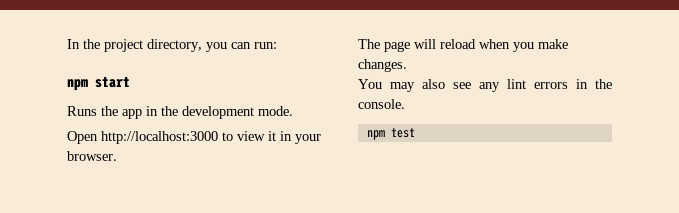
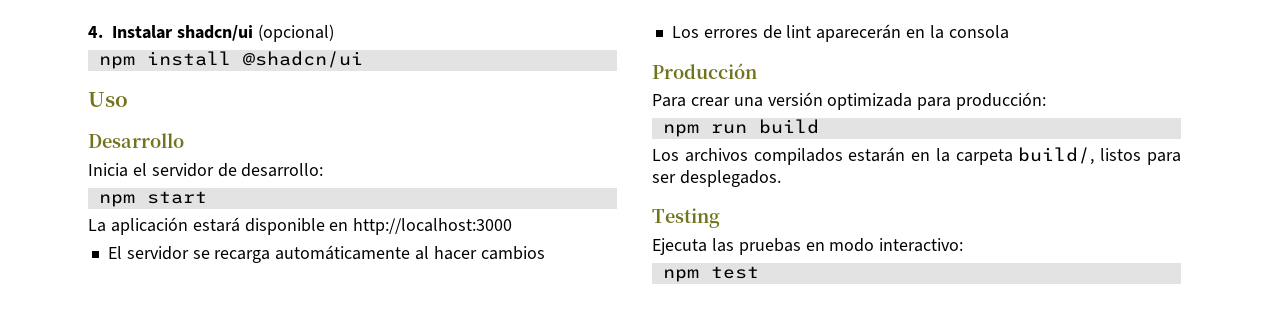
[67,39,277,52] [67,77,130,91] [67,106,293,119] [67,131,321,144] [67,151,117,161] [358,39,568,52] [358,59,407,72] [358,79,612,92] [358,99,405,109] In the project directory, you can run: // npm start // Runs the app in the development mode. // Open http://localhost:3000 to view it in your browser. // The page will reload when you make changes. // You may also see any lint errors in the console. -> [88,24,334,42] [98,51,363,69] [88,92,128,107] [88,133,184,148] [88,163,324,177] [98,191,207,207] [88,217,513,235] [107,245,545,263] [671,24,1009,42] [652,63,757,79] [652,92,1047,110] [662,119,819,137] [652,147,1181,165] [652,170,781,187] [652,208,720,228] [652,238,964,255] 4. Instalar shadcn/ui (opcional) // npm install @shadcn/ui // Uso // Desarrollo // Inicia el servidor de desarrollo: // npm start // La aplicación estará disponible en http://localhost:3000 // El servidor se recarga automáticamente al hacer cambios // Los errores de lint aparecerán en la consola // Producción // Para crear una versión optimizada para producción: // npm run build // Los archivos compilados estarán en la carpeta build/, listos para ser desplegados. // Testing // Ejecuta las pruebas en modo interactivo:

